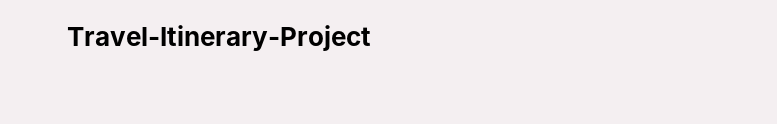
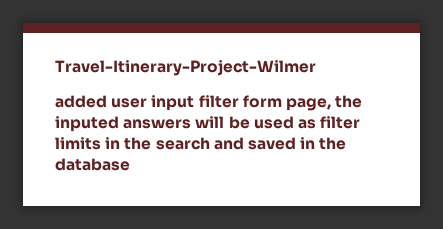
[67,25,371,51] Travel-Itinerary-Project -> [55,60,316,76] [55,95,363,111] [55,116,361,132] [55,137,347,150] [55,158,130,171] Travel-Itinerary-Project-Wilmer // added user input filter form page, the inputed answers will be used as filter limits in the search and saved in the database

